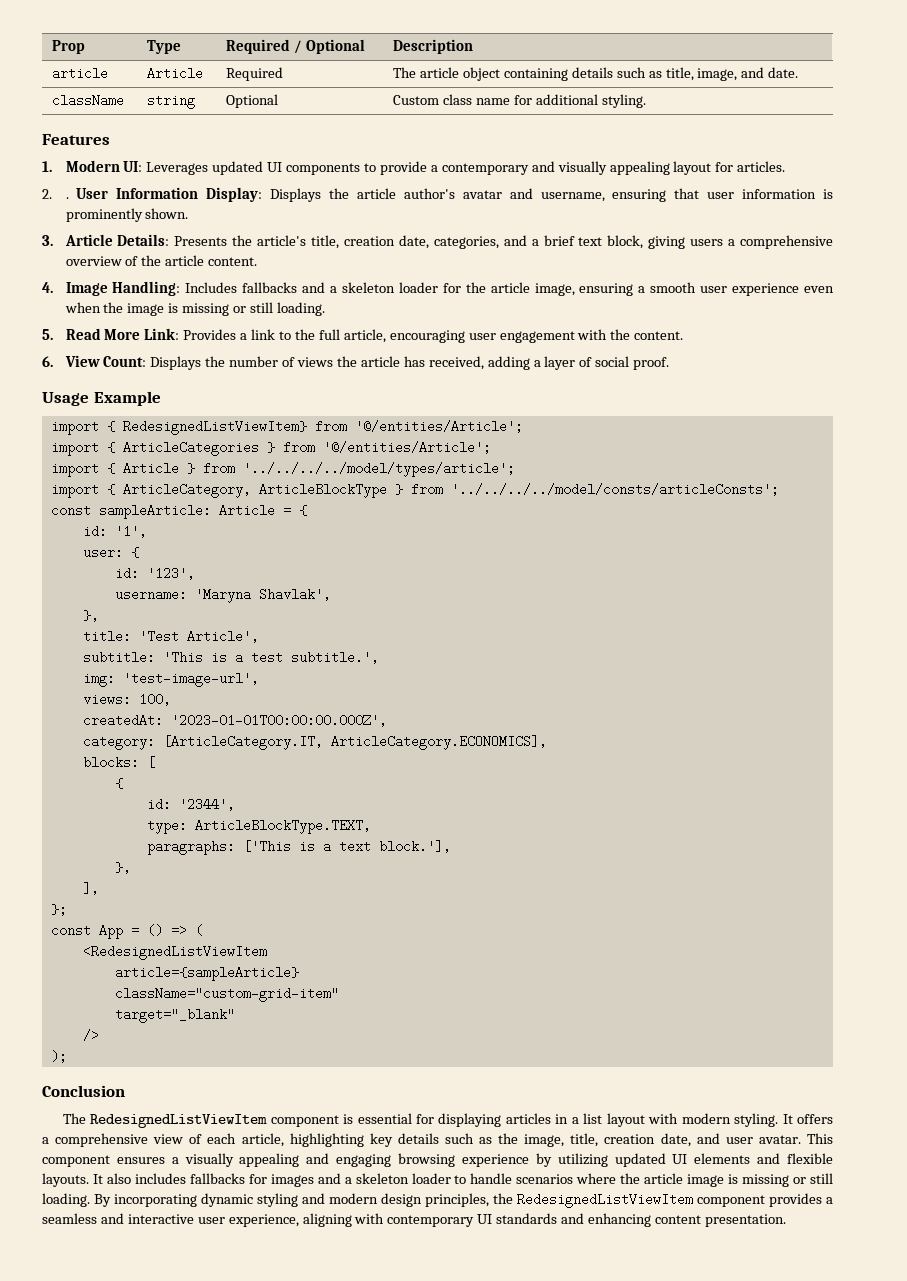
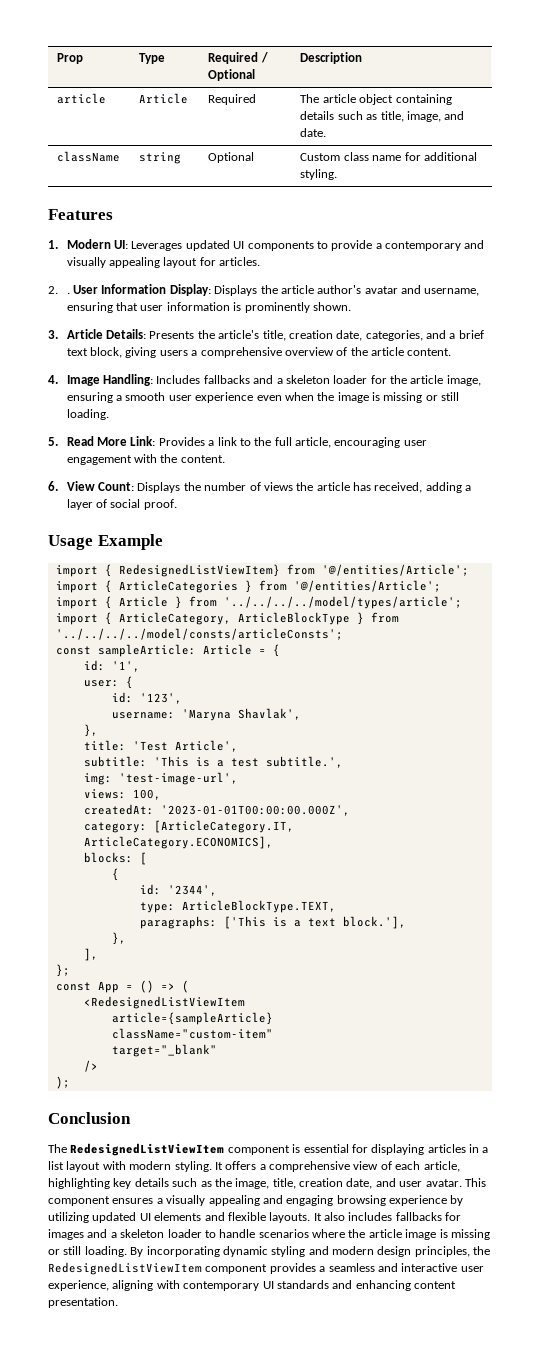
[114,987,339,1002] className="custom-grid-item" -> [111,1028,273,1039] className="custom-item"

